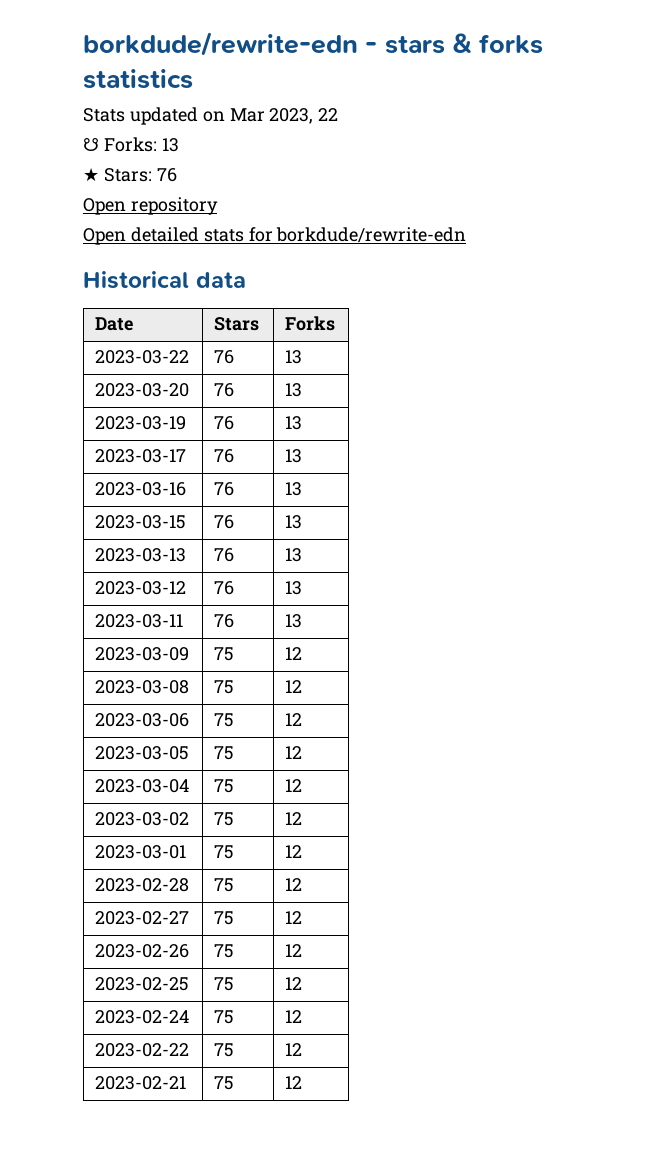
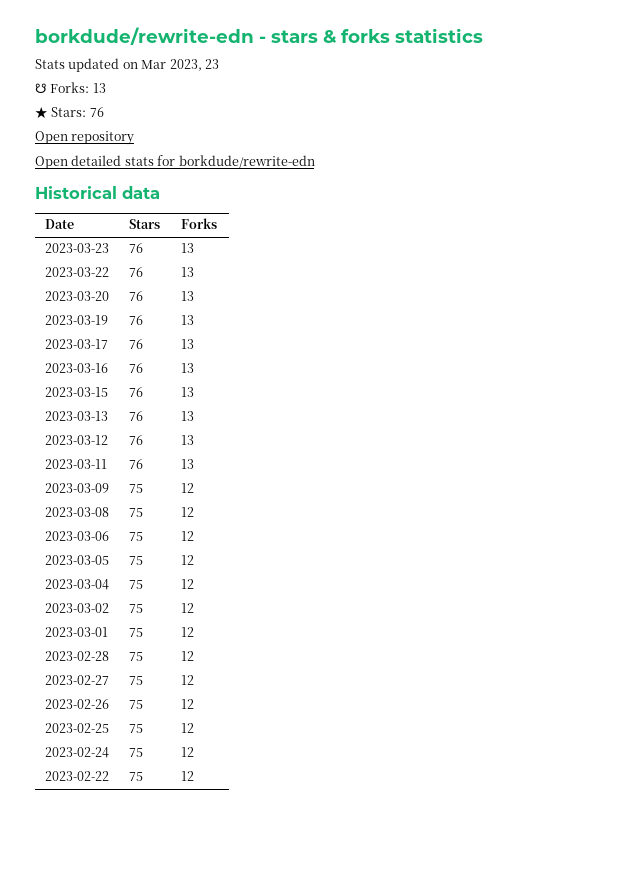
[318,108,339,121] 22 -> [204,59,219,69] 23
(336, 323) none -> [44,243,109,253] [128,243,143,253] [180,243,194,253] // 2023-03-23 | 76 | 13
[95,1076,187,1090] [214,1076,235,1090] [285,1076,303,1089] // 2023-02-21 | 75 | 12 -> (194, 776) none

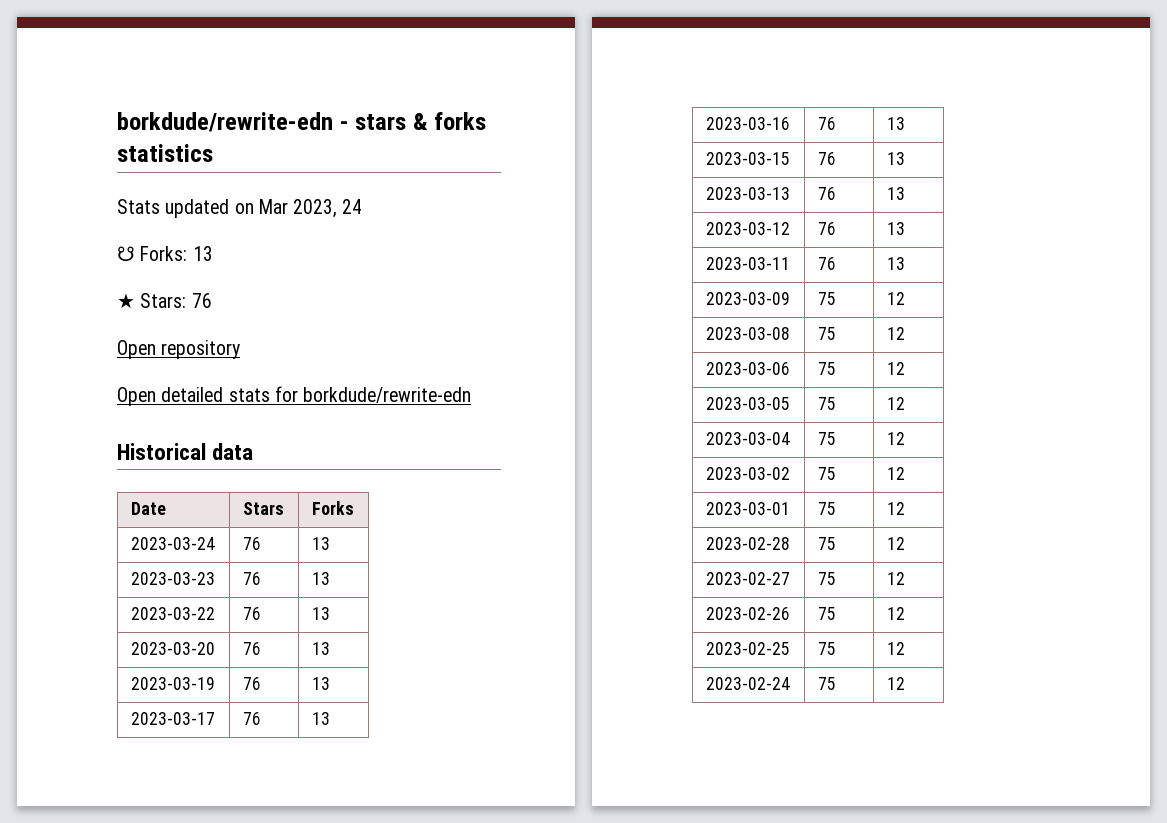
[204,59,219,69] 23 -> [342,199,363,214] 24
(217, 223) none -> [130,537,215,550] [242,537,261,550] [311,537,330,550] // 2023-03-24 | 76 | 13
[44,771,109,781] [128,772,143,781] [180,771,194,781] // 2023-02-22 | 75 | 12 -> (905, 683) none

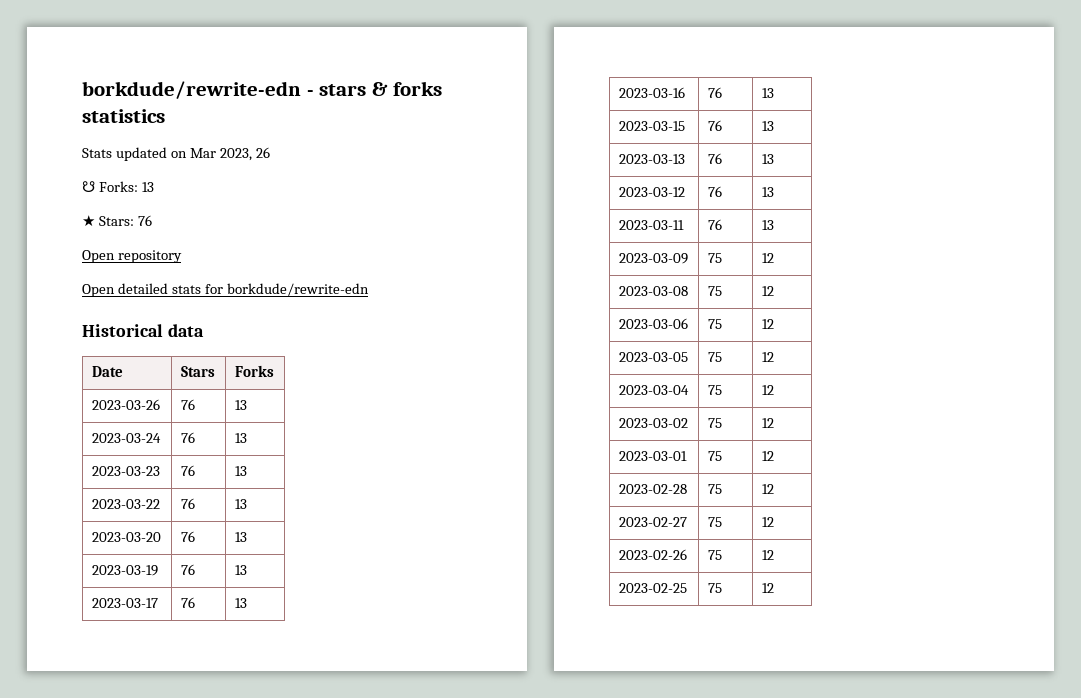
[342,199,363,214] 24 -> [255,147,270,158] 26
(354, 508) none -> [91,399,160,410] [180,399,195,410] [234,400,247,410] // 2023-03-26 | 76 | 13
[705,677,790,690] [817,677,836,690] [886,677,905,690] // 2023-02-24 | 75 | 12 -> (774, 588) none

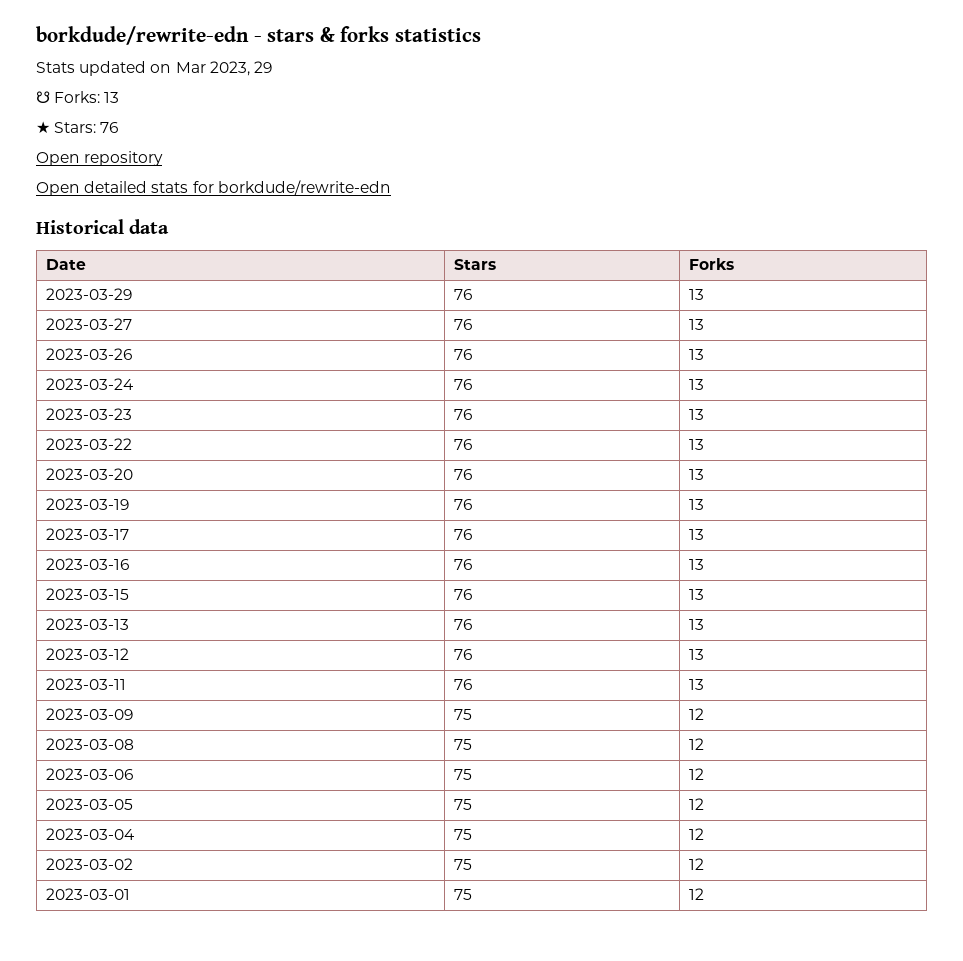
[255,147,270,158] 26 -> [253,61,272,73] 29
(274, 371) none -> [45,288,132,300] [453,289,472,300] [688,289,704,300] [45,318,132,330] [453,319,472,330] [688,319,704,330] // 2023-03-29 | 76 | 13 // 2023-03-27 | 76 | 13
[618,484,687,494] [707,484,722,494] [761,484,774,494] [618,517,687,527] [707,517,722,527] [761,517,774,527] [618,549,687,560] [707,550,722,560] [761,550,774,560] [618,583,687,593] [707,583,722,593] [761,583,774,593] // 2023-02-28 | 75 | 12 // 2023-02-27 | 75 | 12 // 2023-02-26 | 75 | 12 // 2023-02-25 | 75 | 12 -> (704, 894) none

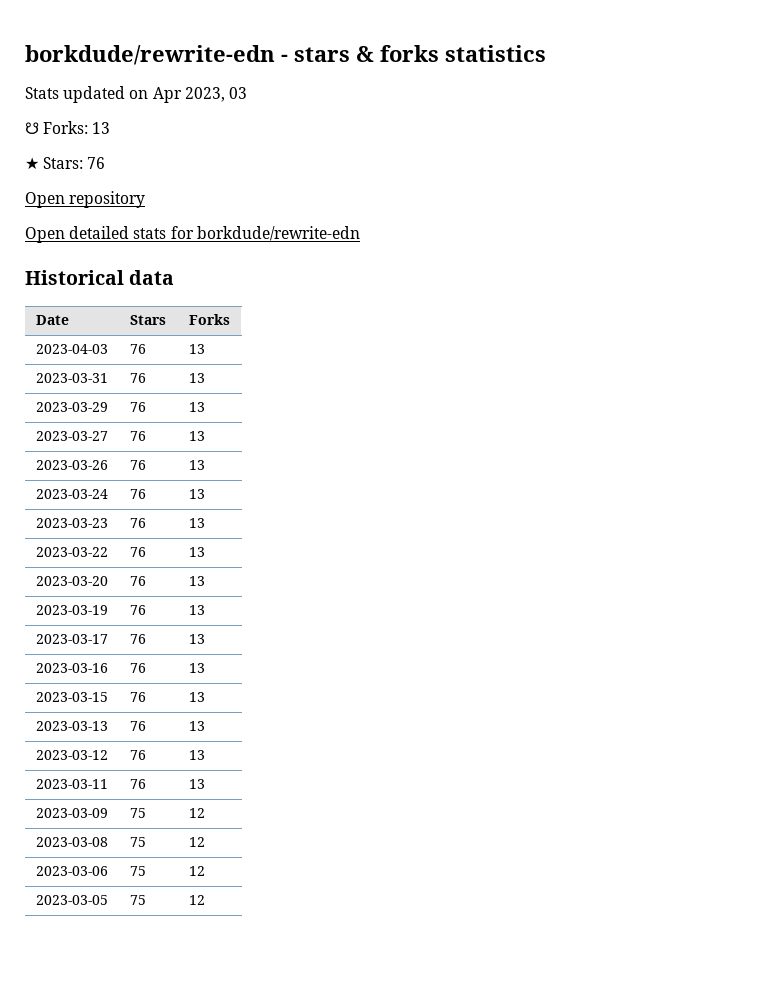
[175,61,272,76] Mar 2023, 29 -> [152,87,247,103] Apr 2023, 03
(734, 264) none -> [35,344,108,354] [129,344,146,354] [188,344,205,354] [35,373,108,383] [129,373,146,383] [188,373,205,383] // 2023-04-03 | 76 | 13 // 2023-03-31 | 76 | 13
[45,828,135,840] [453,829,472,840] [688,828,704,840] [45,858,133,870] [453,859,472,870] [688,858,704,870] [45,888,130,900] [453,889,472,900] [688,888,704,900] // 2023-03-04 | 75 | 12 // 2023-03-02 | 75 | 12 // 2023-03-01 | 75 | 12 -> (205, 900) none

